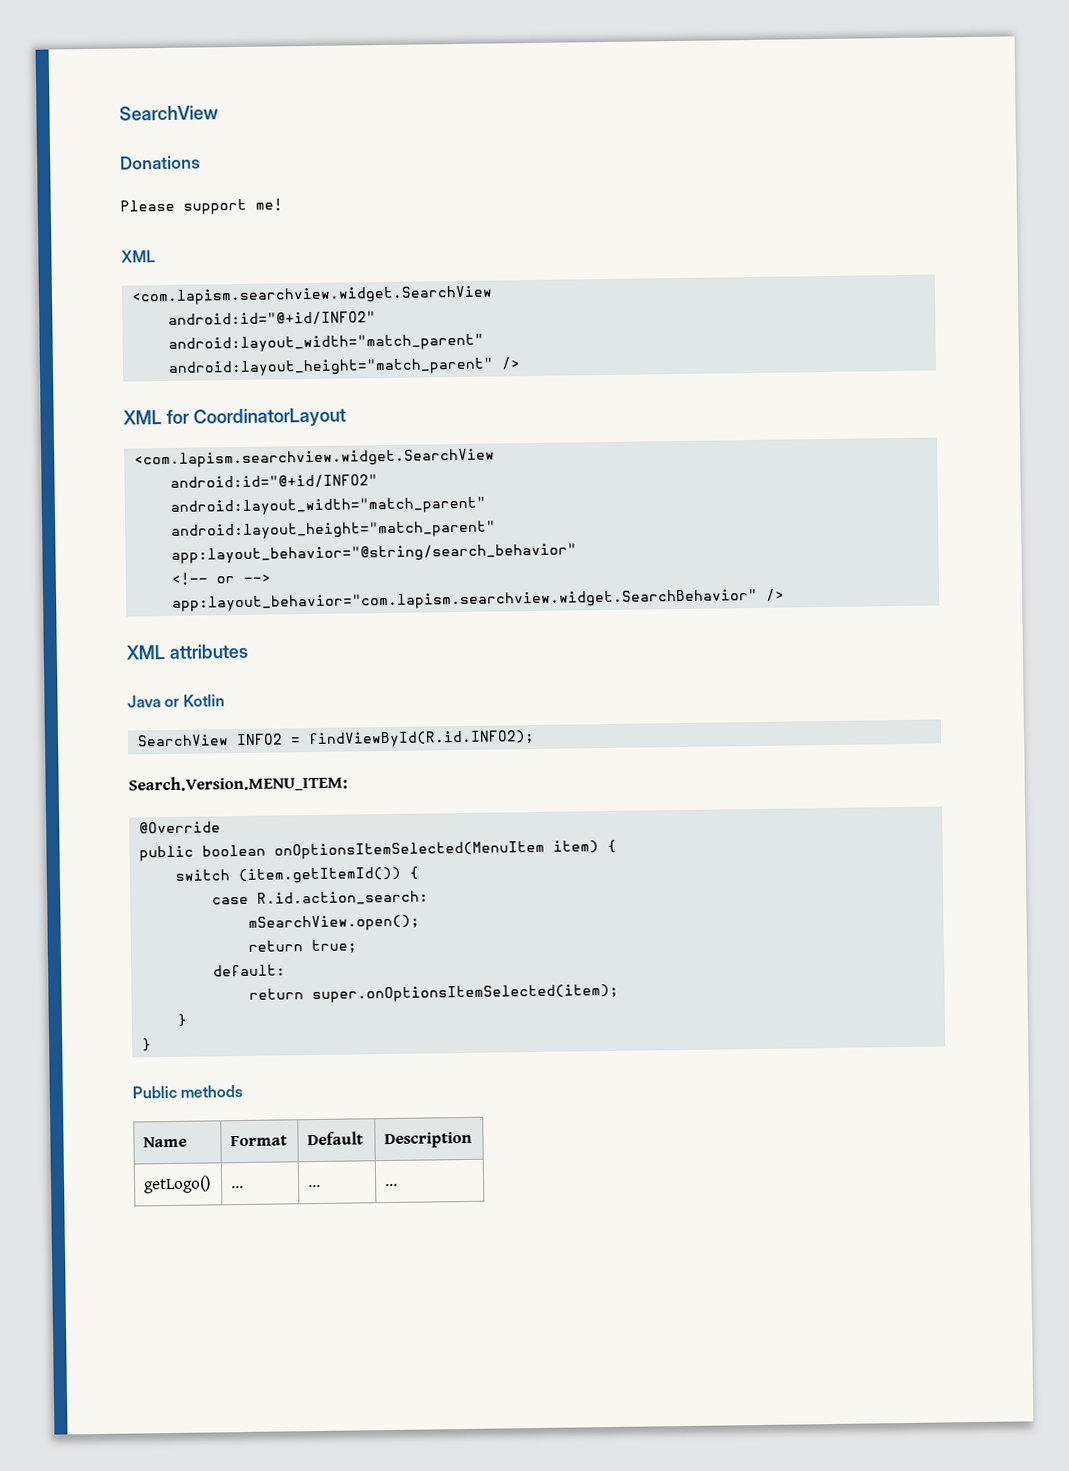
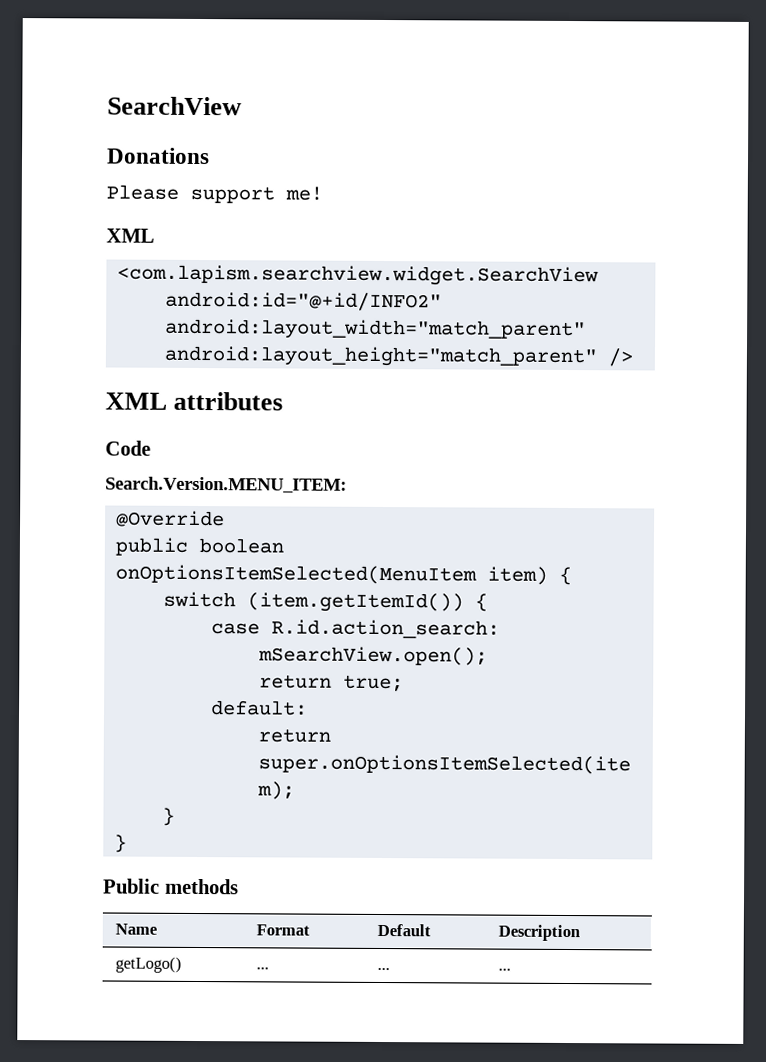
[165,407,346,428] [134,448,496,469] [170,474,379,489] [170,496,487,516] [171,520,497,540] [171,543,578,564] [171,572,272,585] [172,588,786,612] [126,643,248,660] [127,694,226,708] [137,729,536,749] for CoordinatorLayout // <com.lapism.searchview.widget.SearchView // android:id="@+id/INFO2" // android:layout_width="match_parent" // android:layout_height="match_parent" // app:layout_behavior="@string/search_behavior" // <!-- or --> // app:layout_behavior="com.lapism.searchview.widget.SearchBehavior" /> // XML attributes // Java or Kotlin // SearchView INFO2 = findViewById(R.id.INFO2); -> [173,391,284,411] [105,440,151,456] attributes // Code

